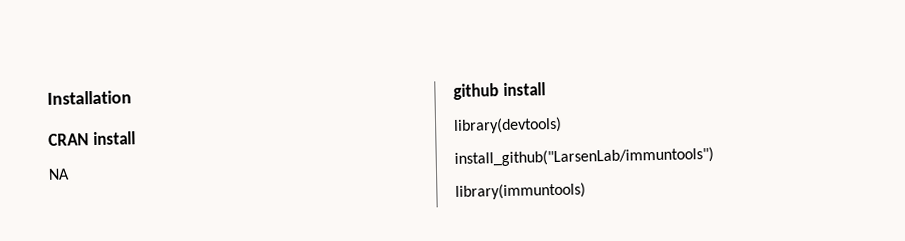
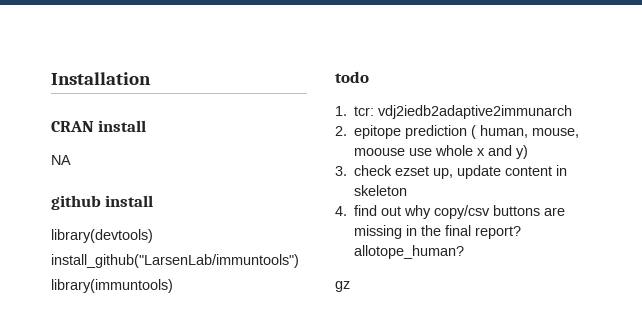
(586, 191) none -> [335,71,369,83] [335,105,573,119] [335,125,580,139] [354,145,529,159] [335,165,568,179] [354,185,408,196] [335,205,566,219] [354,225,522,239] [354,245,465,259] [335,281,350,292] // todo // 1. tcr: vdj2iedb2adaptive2immunarch // 2. epitope prediction ( human, mouse, moouse use whole x and y) // 3. check ezset up, update content in skeleton // 4. find out why copy/csv buttons are missing in the final report? allotope_human? // gz

